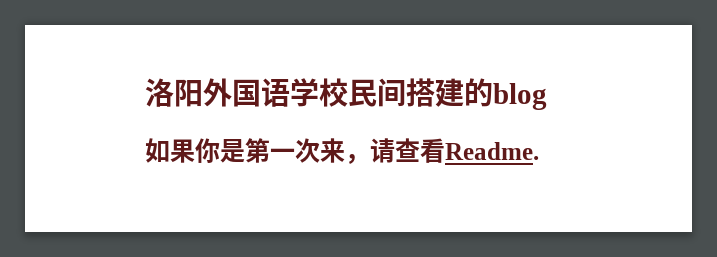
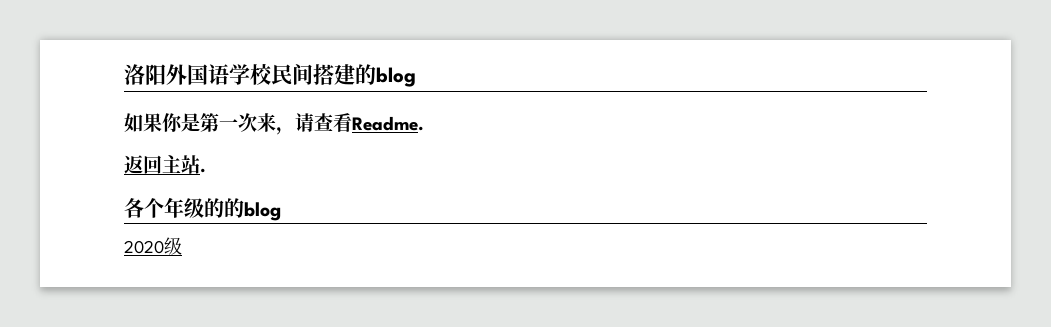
(539, 151) none -> [124,155,206,174] [124,197,281,221] [124,237,182,255] // 返回主站. // 各个年级的的blog // 2020级

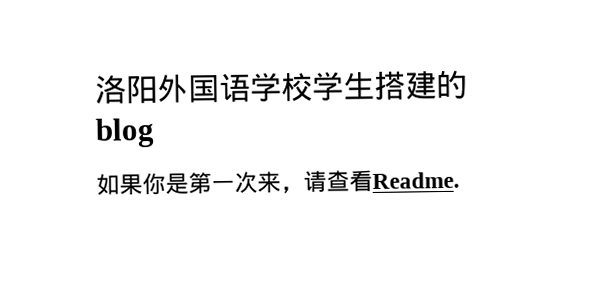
[271,64,313,85] 民间 -> [312,70,375,101] 学生
[124,155,206,174] [124,197,281,221] [124,237,182,255] // 返回主站. // 各个年级的的blog // 2020级 -> (460, 180) none

